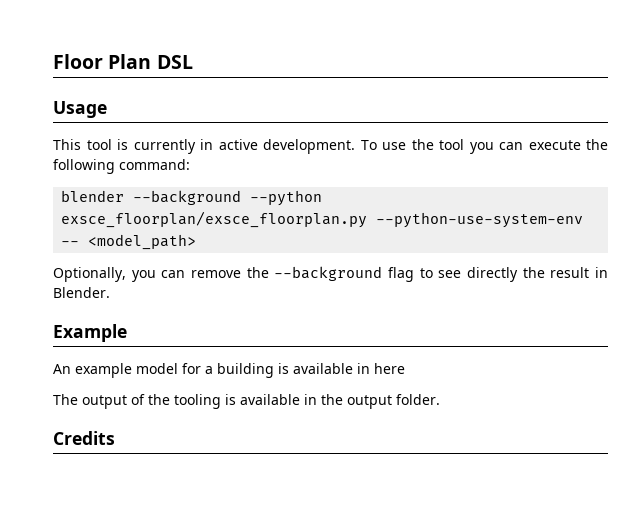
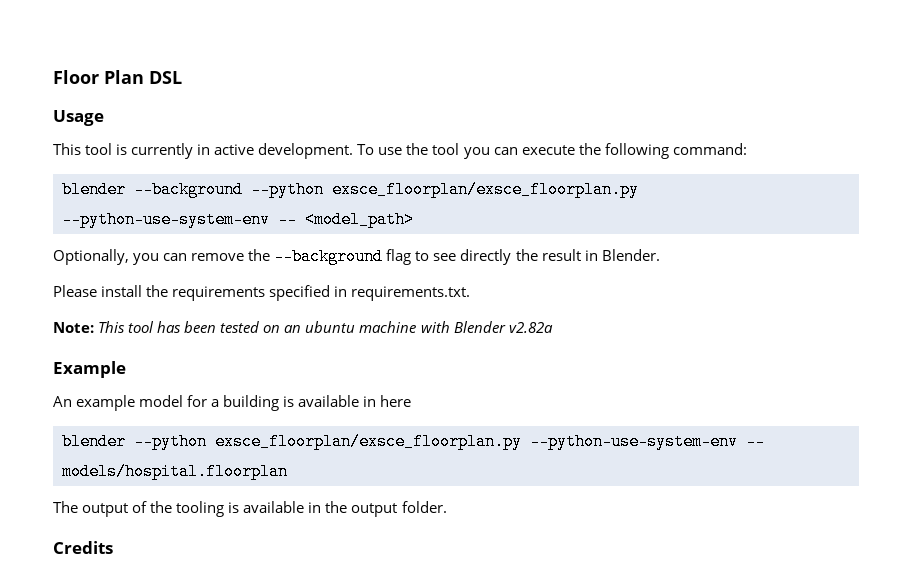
(110, 292) none -> [53,285,471,301] [53,321,553,333] // Please install the requirements specified in requirements.txt. // Note: This tool has been tested on an ubuntu machine with Blender v2.82a
(405, 368) none -> [62,433,765,450] [62,463,288,480] // blender --python exsce_floorplan/exsce_floorplan.py --python-use-system-env -- models/hospital.floorplan

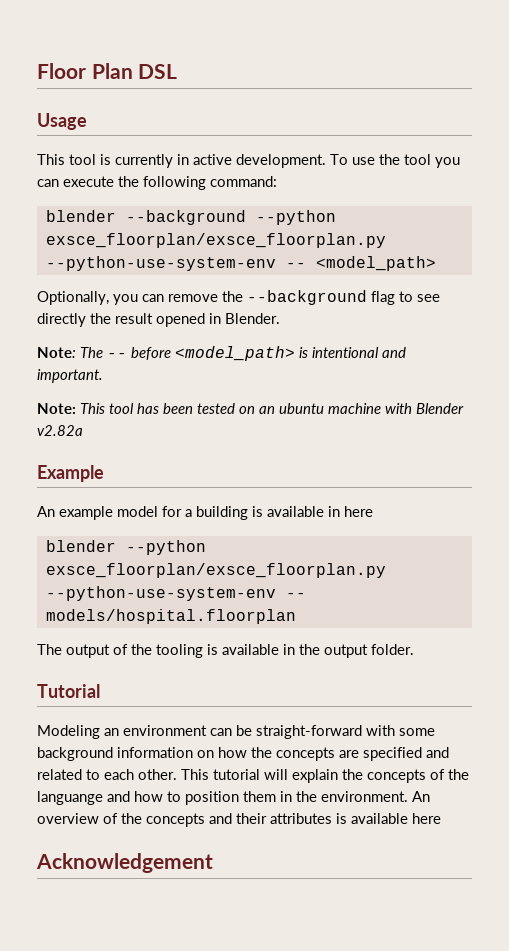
(581, 255) none -> [156,313,205,327] opened
[53,285,471,301] Please install the requirements specified in requirements.txt. -> [37,346,406,361] [37,369,103,383] Note: The -- before <model_path> is intentional and important.
[53,541,113,554] Credits -> [37,684,100,698] [37,725,435,739] [37,747,449,761] [37,769,469,783] [37,791,430,805] [37,813,441,827] [36,853,213,873] Tutorial // Modeling an environment can be straight-forward with some background information on how the concepts are specified and related to each other. This tutorial will explain the concepts of the languange and how to position them in the environment. An overview of the concepts and their attributes is available here // Acknowledgement

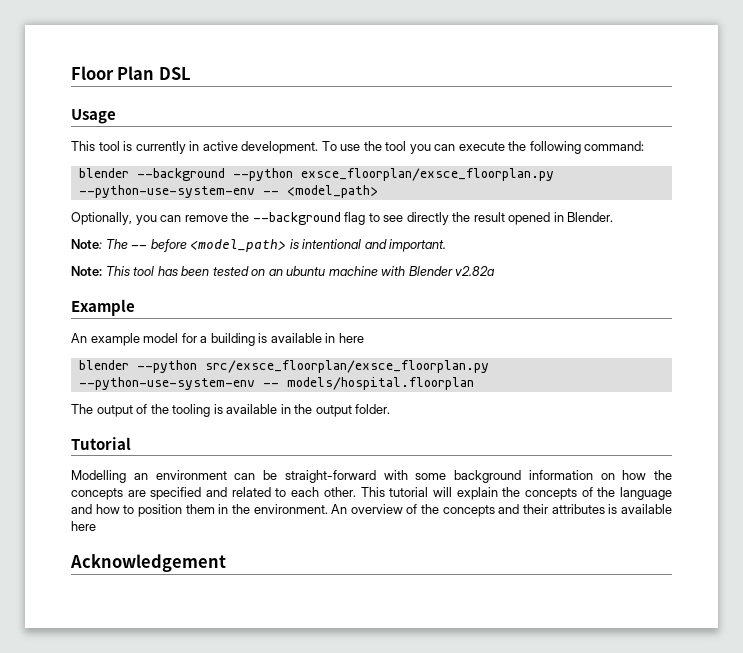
[45,563,386,578] exsce_floorplan/exsce_floorplan.py -> [204,360,489,373] src/exsce_floorplan/exsce_floorplan.py
[37,725,100,739] Modeling -> [71,470,126,483] Modelling
[37,791,103,805] languange -> [620,487,672,500] language

